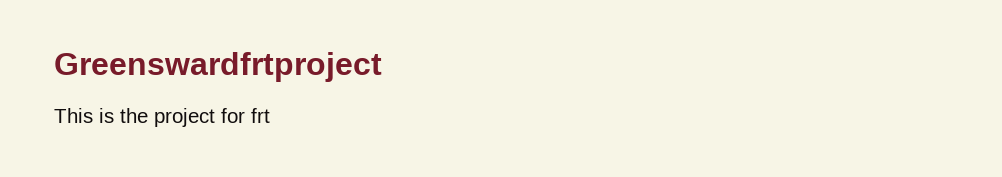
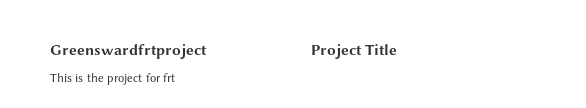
(270, 115) none -> [311,44,398,59] // Project Title

